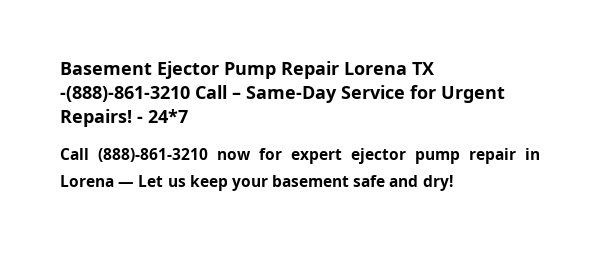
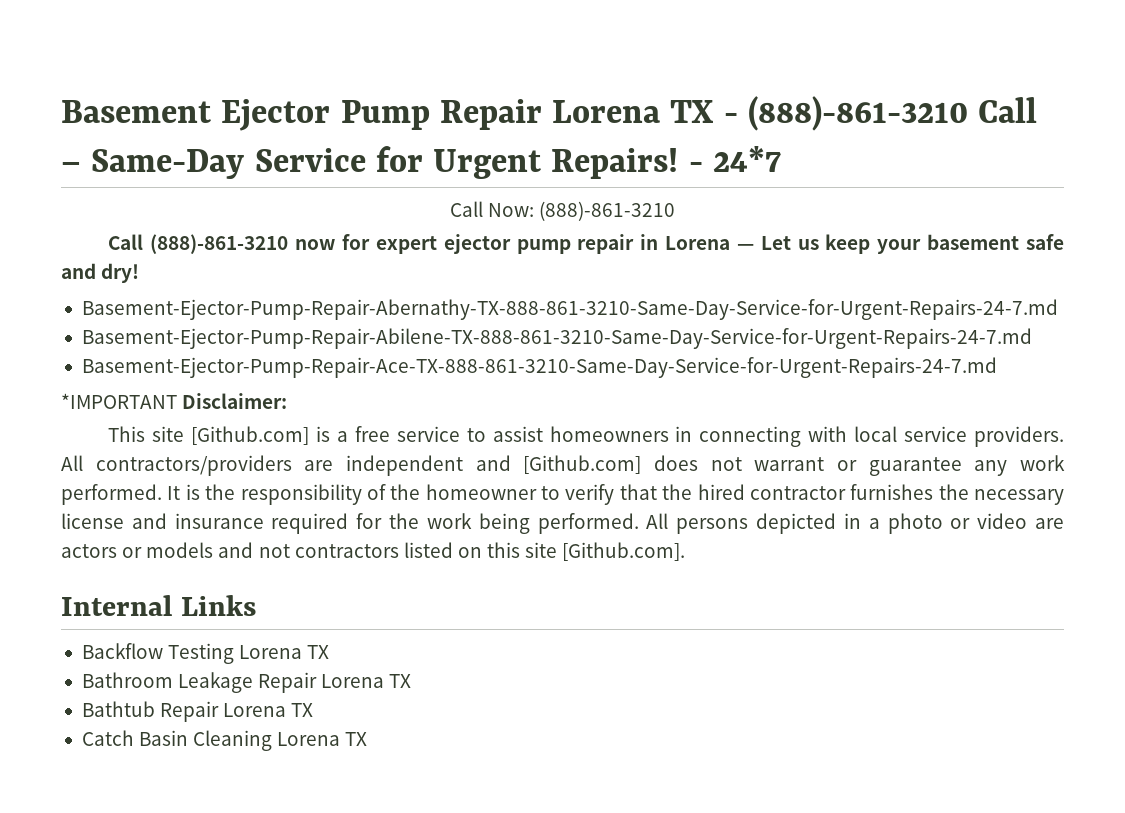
[60,86,190,102] -(888)-861-3210 -> [723,96,968,131] - (888)-861-3210
(188, 116) none -> [449,201,676,221] // Call Now: (888)-861-3210
(453, 183) none -> [81,299,1058,320] [81,328,1032,349] [81,357,997,378] [61,393,288,409] [108,426,1064,447] [61,455,1065,476] [61,484,1064,505] [61,513,1065,534] [61,542,686,561] [61,595,256,616] [81,643,330,664] [81,672,412,693] [81,701,314,722] [81,730,368,751] // Basement-Ejector-Pump-Repair-Abernathy-TX-888-861-3210-Same-Day-Service-for-Urgent-Repairs-24-7.md // Basement-Ejector-Pump-Repair-Abilene-TX-888-861-3210-Same-Day-Service-for-Urgent-Repairs-24-7.md // Basement-Ejector-Pump-Repair-Ace-TX-888-861-3210-Same-Day-Service-for-Urgent-Repairs-24-7.md // *IMPORTANT Disclaimer: // This site [Github.com] is a free service to assist homeowners in connecting with local service providers. All contractors/providers are independent and [Github.com] does not warrant or guarantee any work performed. It is the responsibility of the homeowner to verify that the hired contractor furnishes the necessary license and insurance required for the work being performed. All persons depicted in a photo or video are actors or models and not contractors listed on this site [Github.com]. // Internal Links // Backflow Testing Lorena TX // Bathroom Leakage Repair Lorena TX // Bathtub Repair Lorena TX // Catch Basin Cleaning Lorena TX

